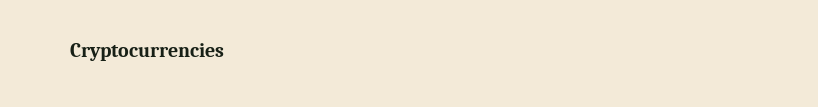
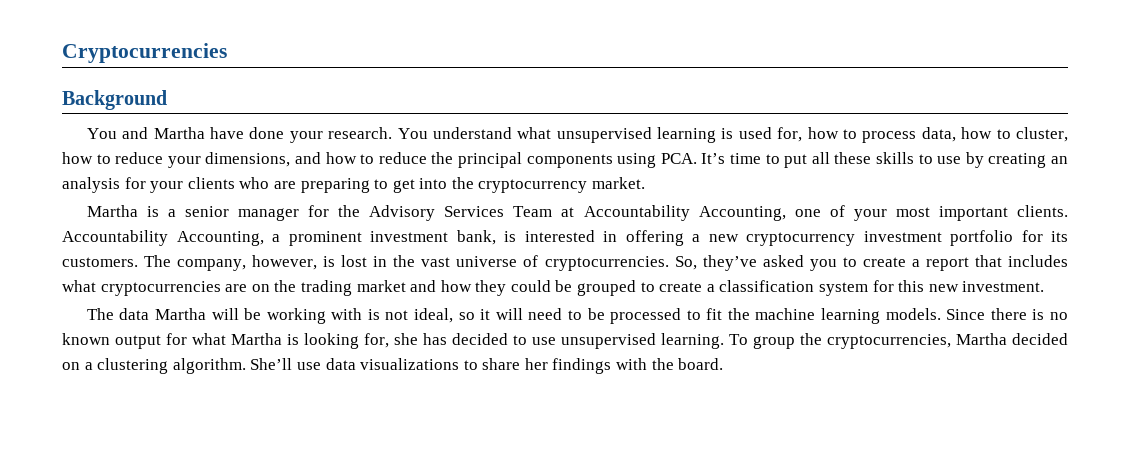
(224, 52) none -> [62,90,167,110] [86,127,1069,143] [62,152,1069,168] [62,177,646,193] [86,205,1068,221] [62,230,1068,246] [62,255,1068,271] [62,280,1045,296] [86,308,1068,324] [62,333,1068,349] [62,358,724,374] // Background // You and Martha have done your research. You understand what unsupervised learning is used for, how to process data, how to cluster, how to reduce your dimensions, and how to reduce the principal components using PCA. It’s time to put all these skills to use by creating an analysis for your clients who are preparing to get into the cryptocurrency market. // Martha is a senior manager for the Advisory Services Team at Accountability Accounting, one of your most important clients. Accountability Accounting, a prominent investment bank, is interested in offering a new cryptocurrency investment portfolio for its customers. The company, however, is lost in the vast universe of cryptocurrencies. So, they’ve asked you to create a report that includes what cryptocurrencies are on the trading market and how they could be grouped to create a classification system for this new investment. // The data Martha will be working with is not ideal, so it will need to be processed to fit the machine learning models. Since there is no known output for what Martha is looking for, she has decided to use unsupervised learning. To group the cryptocurrencies, Martha decided on a clustering algorithm. She’ll use data visualizations to share her findings with the board.

